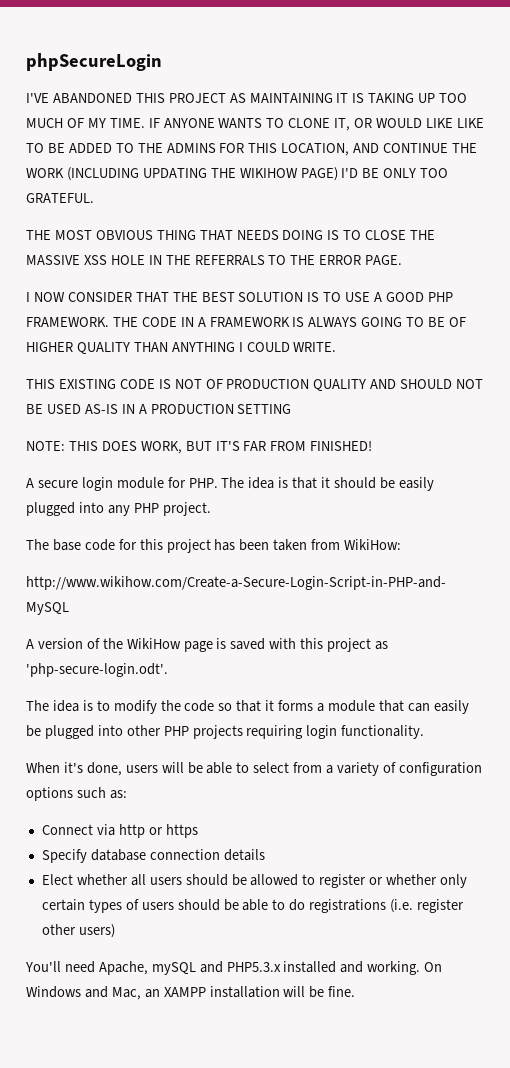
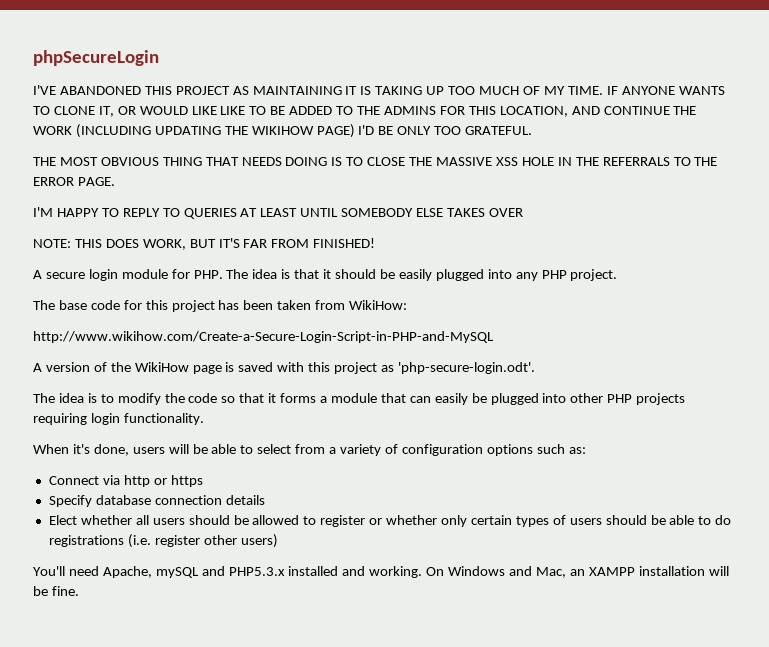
[26,292,453,302] [26,317,467,327] [26,342,337,355] [26,379,484,392] [26,404,292,414] I NOW CONSIDER THAT THE BEST SOLUTION IS TO USE A GOOD PHP FRAMEWORK. THE CODE IN A FRAMEWORK IS ALWAYS GOING TO BE OF HIGHER QUALITY THAN ANYTHING I COULD WRITE. // THIS EXISTING CODE IS NOT OF PRODUCTION QUALITY AND SHOULD NOT BE USED AS-IS IN A PRODUCTION SETTING -> [33,207,523,219] I'M HAPPY TO REPLY TO QUERIES AT LEAST UNTIL SOMEBODY ELSE TAKES OVER

